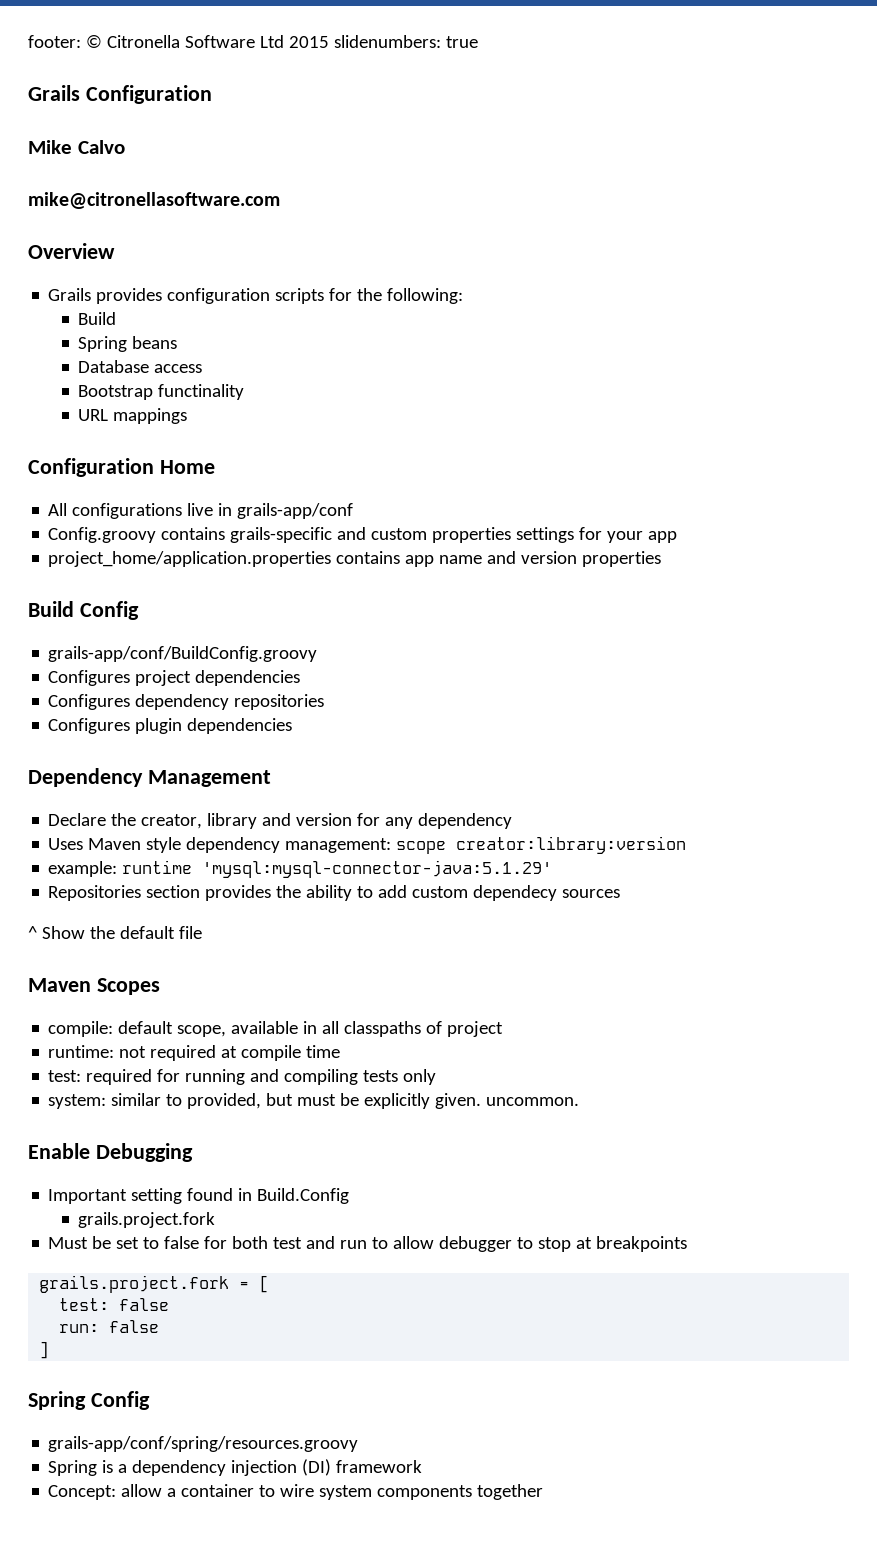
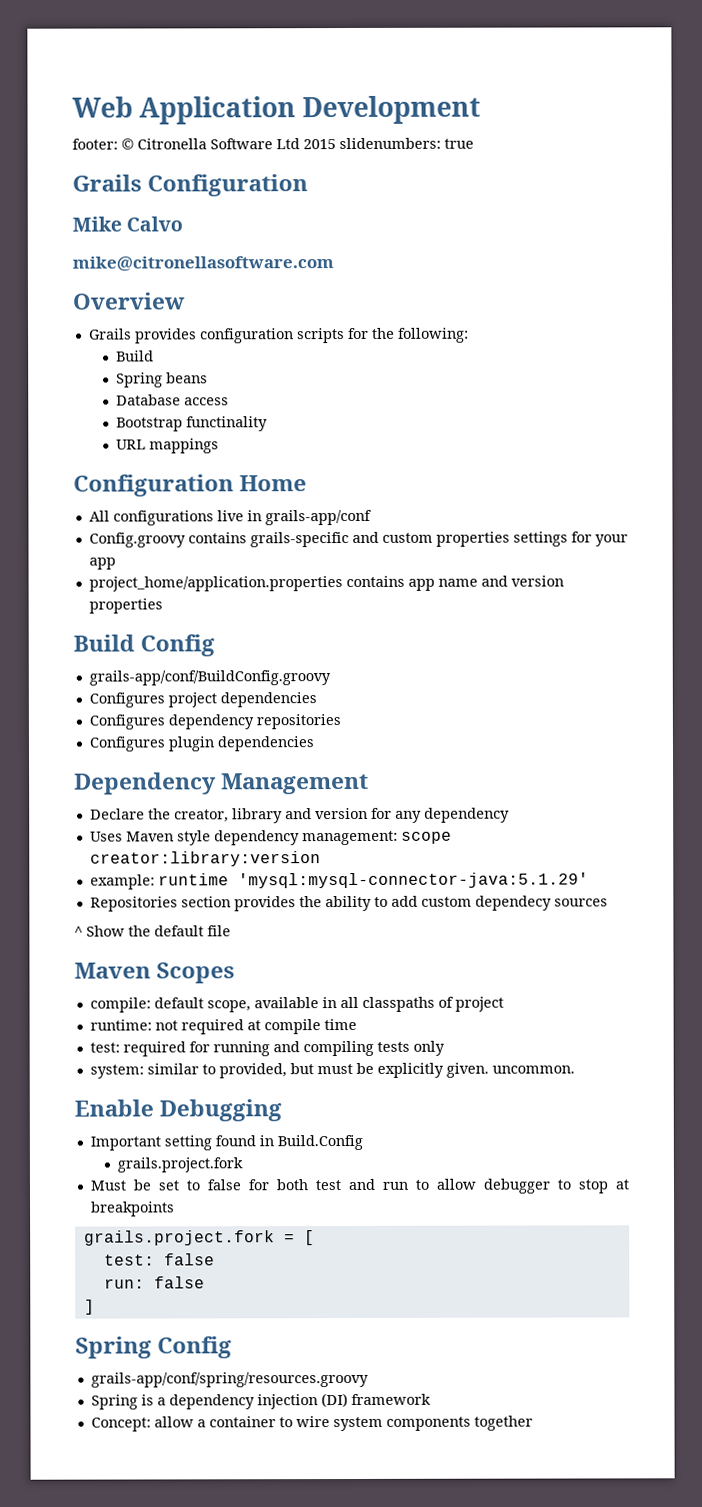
(28, 41) none -> [72,95,482,125] Web Application Development //

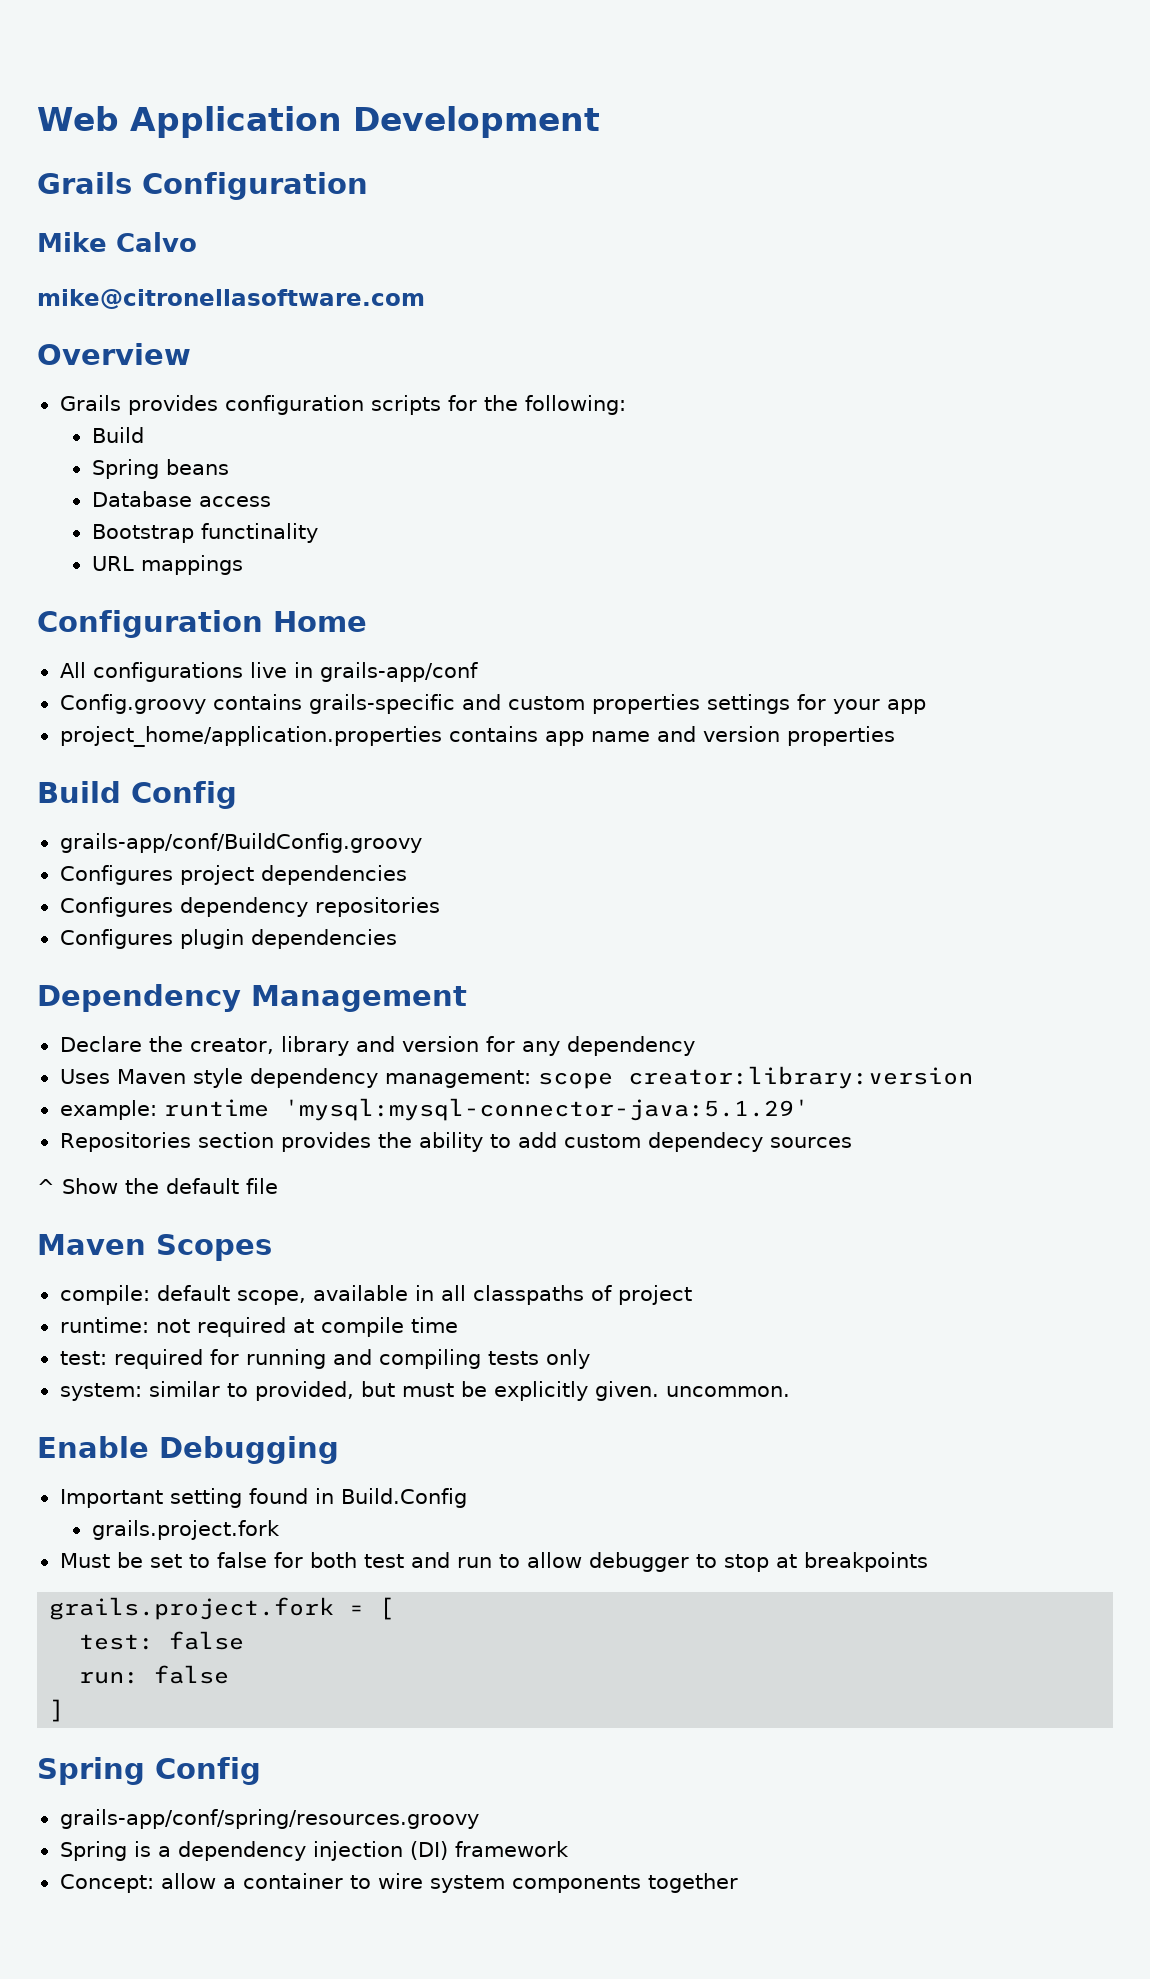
[72,137,474,150] // footer: © Citronella Software Ltd 2015 slidenumbers: true -> (600, 122) none

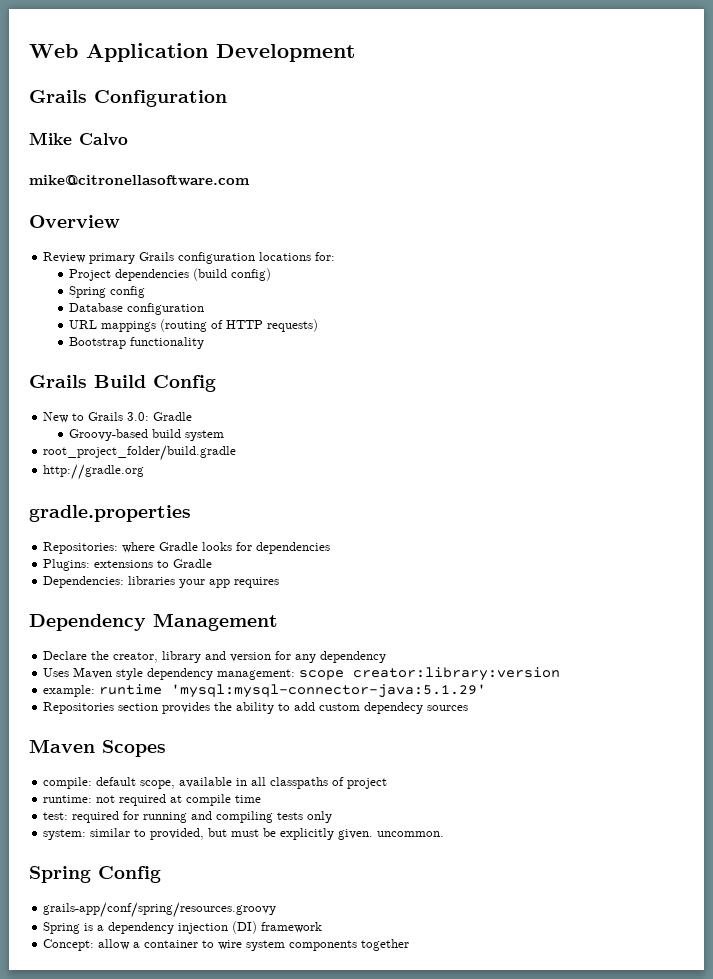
[59,395,626,415] [91,427,144,443] [91,459,229,479] Grails provides configuration scripts for the following: // Build // Spring beans -> [43,252,336,264] [69,268,272,281] [69,286,146,298] Review primary Grails configuration locations for: // Project dependencies (build config) // Spring config
[198,496,271,507] [91,523,318,543] access // Bootstrap functinality -> [127,303,205,315] configuration
[37,610,367,638] [59,662,478,682] [59,694,926,714] [59,726,895,747] [37,781,237,809] [59,833,422,853] [59,865,407,885] [59,897,440,917] [59,929,397,949] // Configuration Home // All configurations live in grails-app/conf // Config.groovy contains grails-specific and custom properties settings for your app // project_home/application.properties contains app name and version properties // Build Config // grails-app/conf/BuildConfig.groovy // Configures project dependencies // Configures dependency repositories // Configures plugin dependencies -> [160,319,319,332] [69,337,205,349] [29,375,216,392] [43,412,193,423] [69,429,225,441] [43,445,237,461] [43,464,145,480] [29,505,191,522] [43,542,331,554] [43,559,213,571] [43,576,280,588] (routing of HTTP requests) // Bootstrap functionality // Grails Build Config // New to Grails 3.0: Gradle // Groovy-based build system // root_project_folder/build.gradle // http://gradle.org // gradle.properties // Repositories: where Gradle looks for dependencies // Plugins: extensions to Gradle // Dependencies: libraries your app requires
[37,1178,278,1194] // ^ Show the default file -> (469, 708) none
[37,1436,339,1464] [59,1488,467,1508] [91,1520,280,1540] [59,1552,928,1572] [49,1597,395,1620] [79,1631,245,1650] [79,1665,230,1684] [49,1699,65,1722] // Enable Debugging // Important setting found in Build.Config // grails.project.fork // Must be set to false for both test and run to allow debugger to stop at breakpoints // grails.project.fork = [ // test: false // run: false // ] -> (445, 834) none

